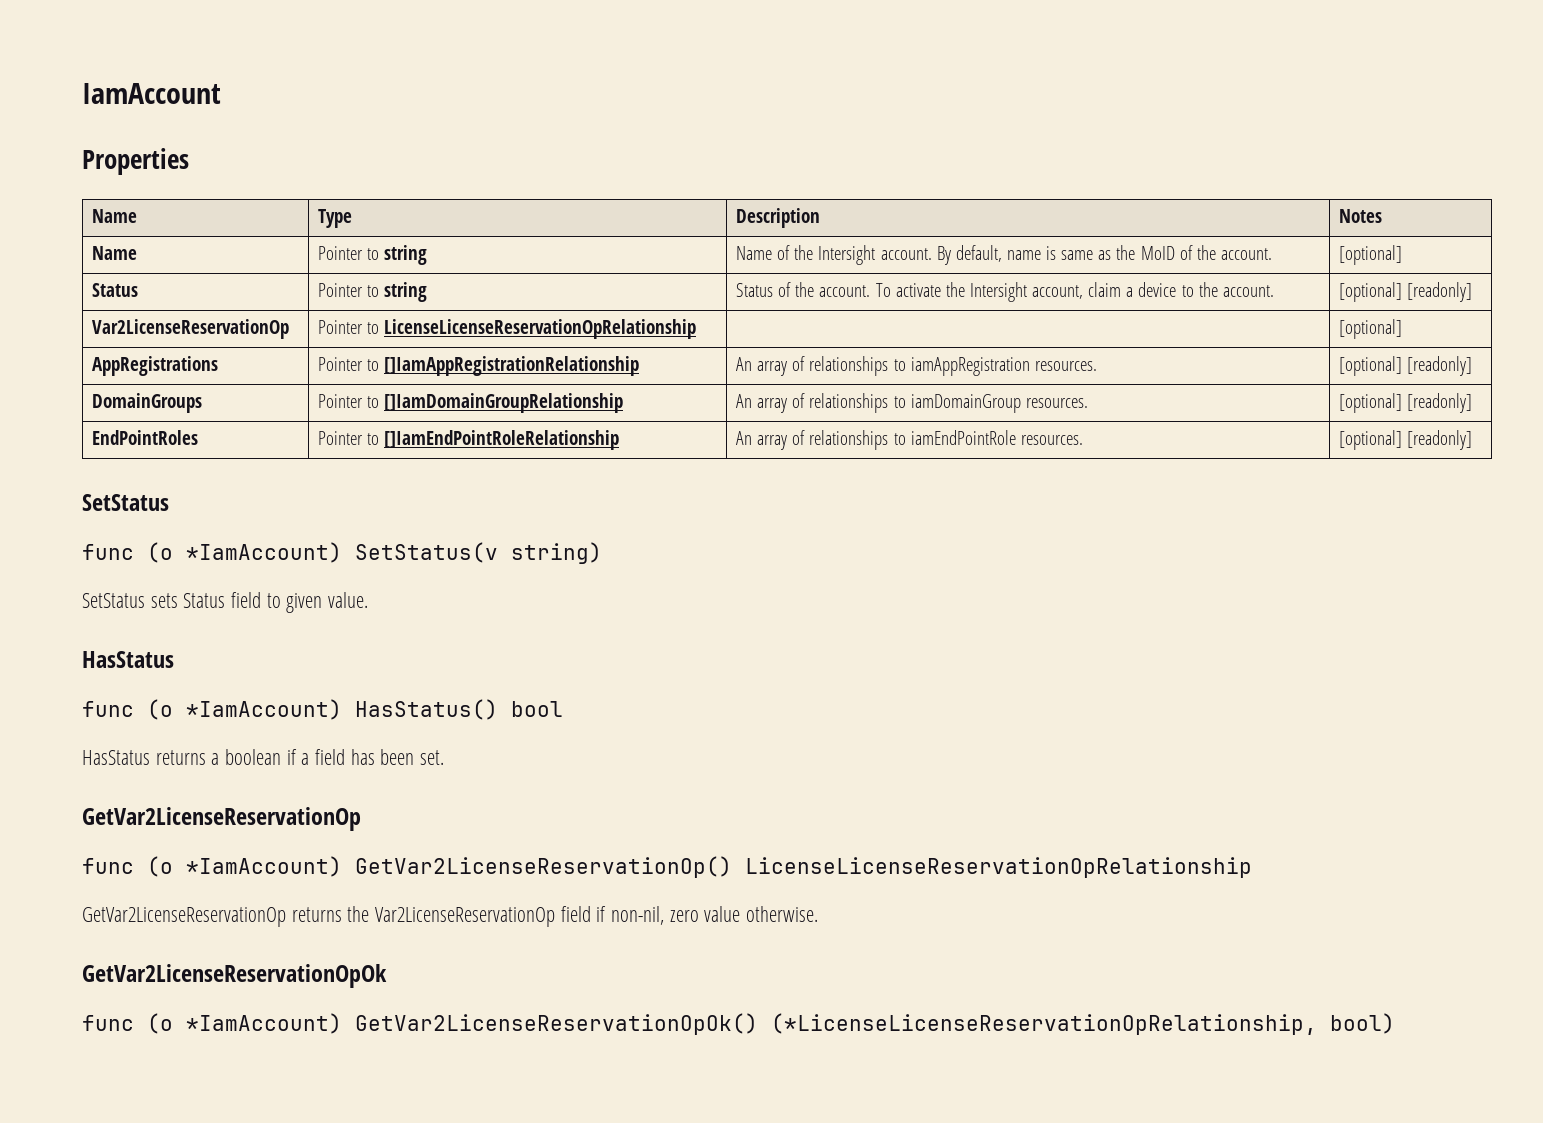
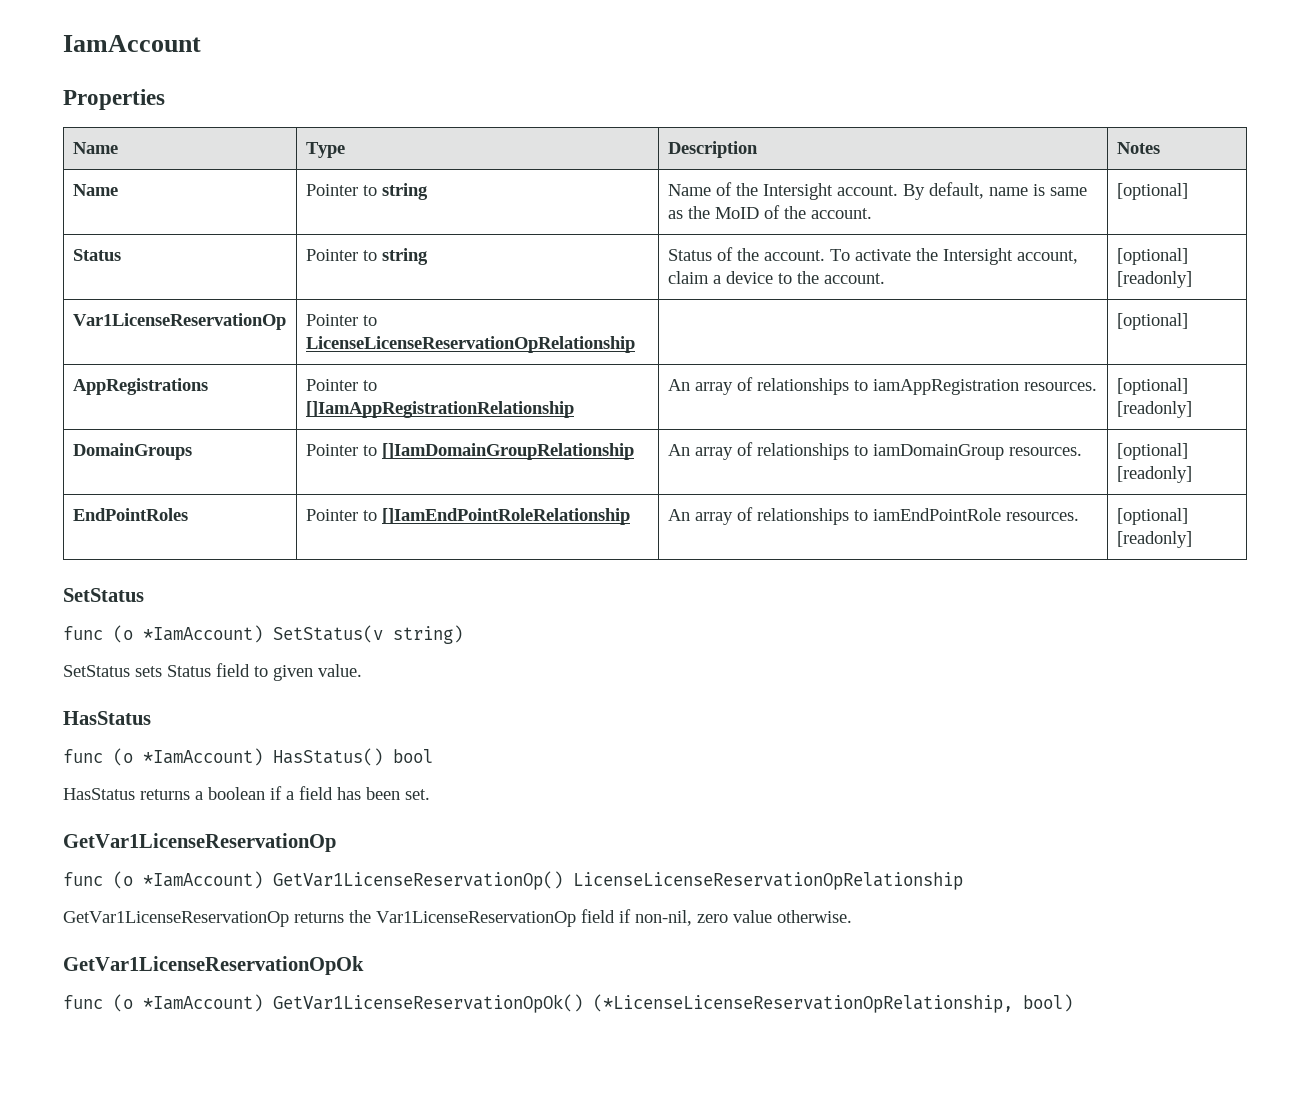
[91,319,289,339] Var2LicenseReservationOp -> [72,313,286,330] Var1LicenseReservationOp
[82,807,361,831] [82,856,732,878] GetVar2LicenseReservationOp // func (o *IamAccount) GetVar2LicenseReservationOp() -> [63,833,336,852] [63,871,563,890] GetVar1LicenseReservationOp // func (o *IamAccount) GetVar1LicenseReservationOp()
[82,907,286,927] GetVar2LicenseReservationOp -> [63,911,289,927] GetVar1LicenseReservationOp
[375,907,556,927] Var2LicenseReservationOp -> [376,911,576,927] Var1LicenseReservationOp
[82,964,387,988] [82,1013,758,1035] GetVar2LicenseReservationOpOk // func (o *IamAccount) GetVar2LicenseReservationOpOk() -> [63,956,364,975] [63,994,583,1013] GetVar1LicenseReservationOpOk // func (o *IamAccount) GetVar1LicenseReservationOpOk()

